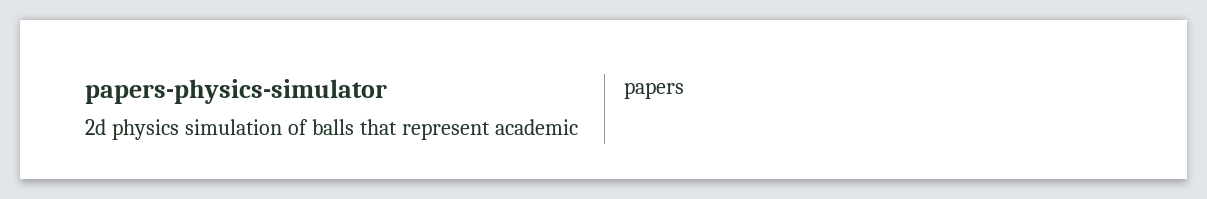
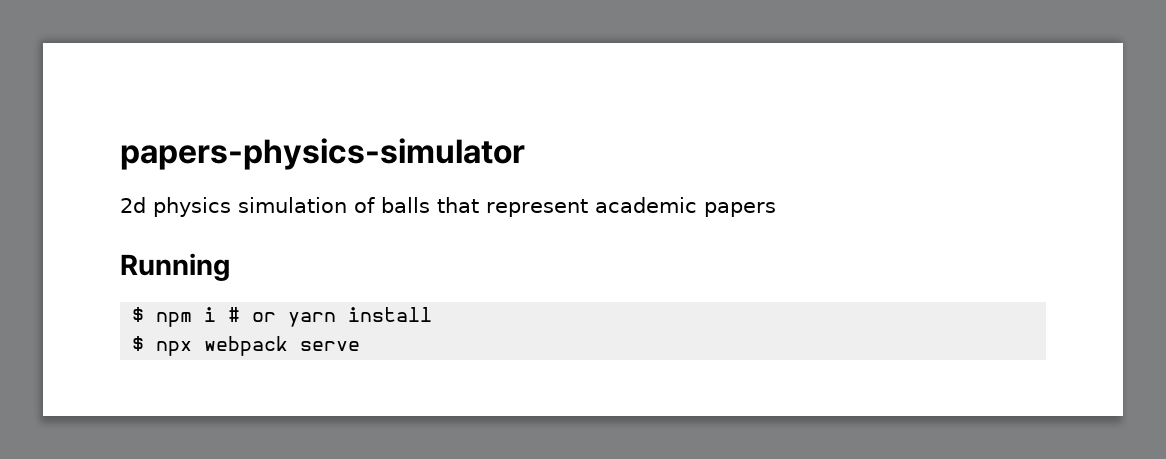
(684, 90) none -> [120,253,230,281] [132,307,433,327] [132,336,361,356] // Running // $ npm i # or yarn install // $ npx webpack serve

